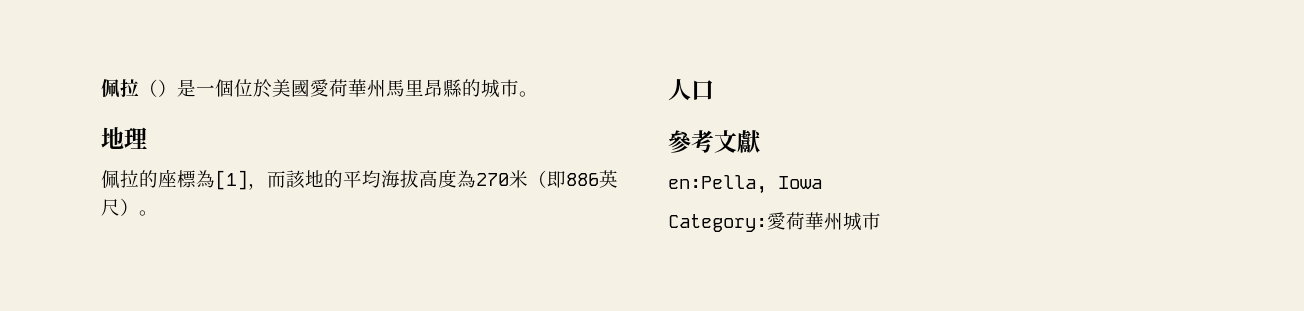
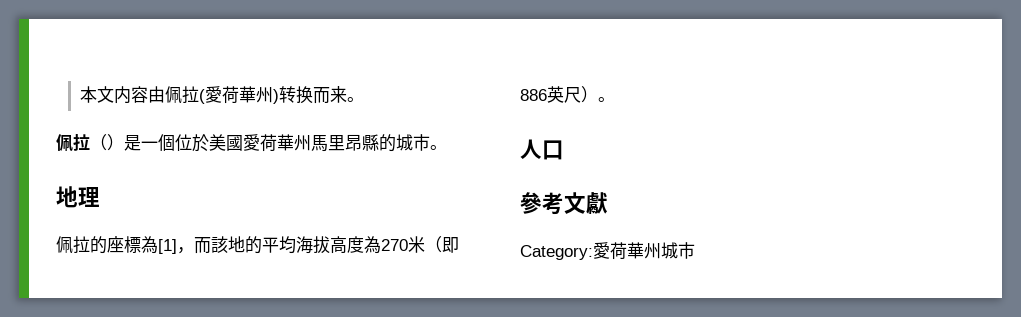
(101, 88) none -> [80,86,365,104] 本文内容由佩拉(愛荷華州)转换而来。 //
[668,175,822,194] // en:Pella, Iowa -> (608, 203) none

